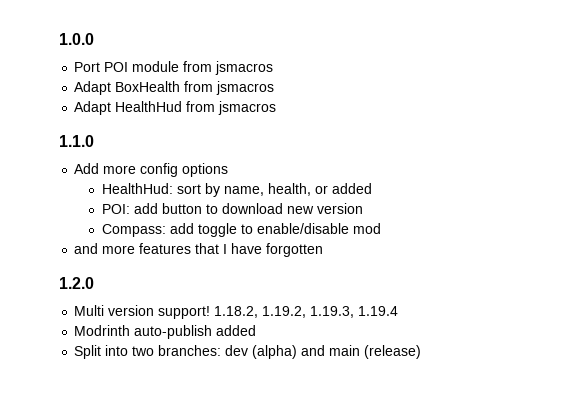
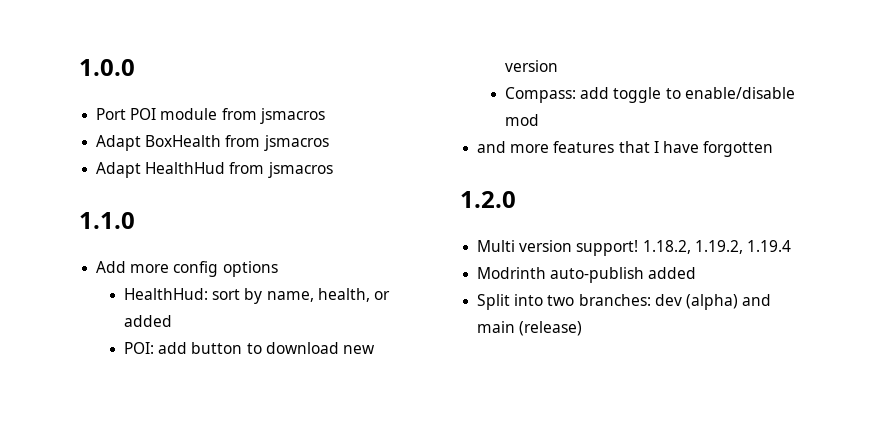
[310,306,355,318] 1.19.3, -> (743, 247) none

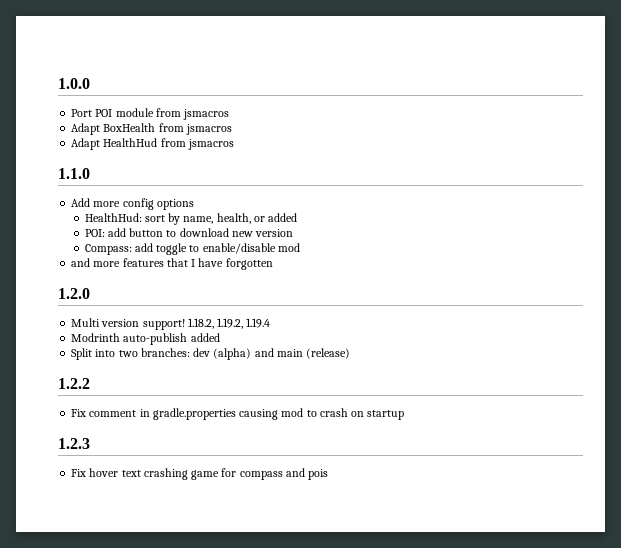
(583, 328) none -> [58,378,90,389] [71,408,405,420] [58,438,90,449] [71,468,329,480] // 1.2.2 // Fix comment in gradle.properties causing mod to crash on startup // 1.2.3 // Fix hover text crashing game for compass and pois

